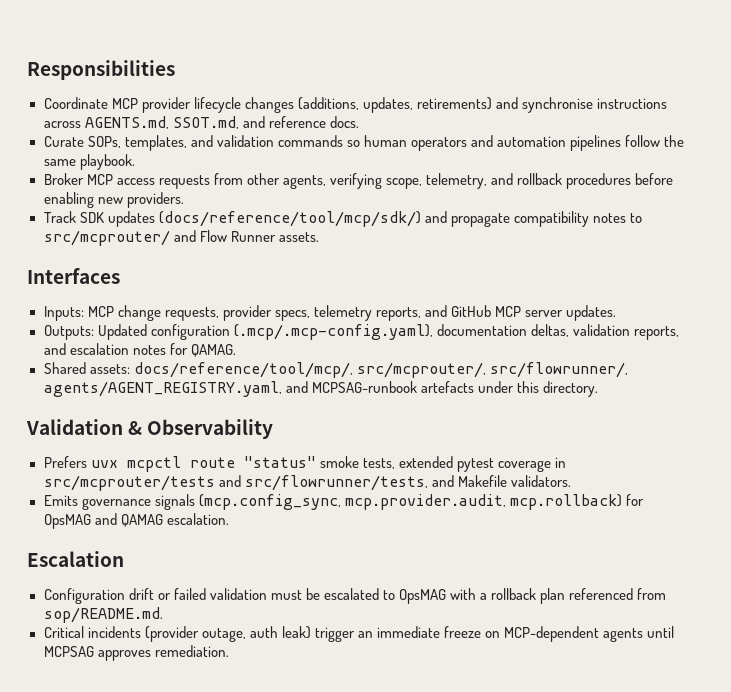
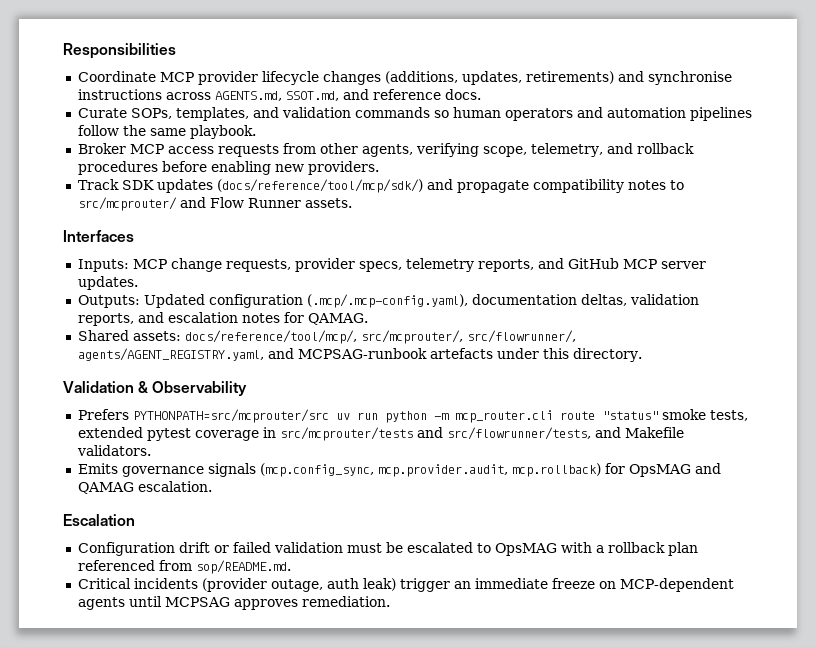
[90,456,181,472] uvx mcpctl -> [132,409,553,423] PYTHONPATH=src/mcprouter/src uv run python -m mcp_router.cli

